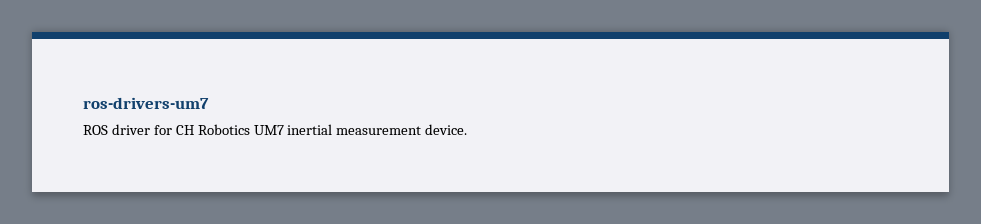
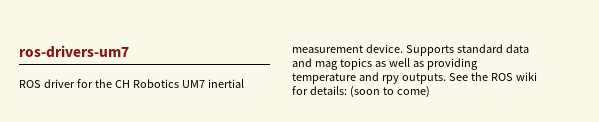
(172, 130) none -> [94,79,112,88] the
(468, 129) none -> [405,44,529,56] [292,58,478,70] [292,72,537,84] [292,86,430,98] Supports standard data and mag topics as well as providing temperature and rpy outputs. See the ROS wiki for details: (soon to come)

